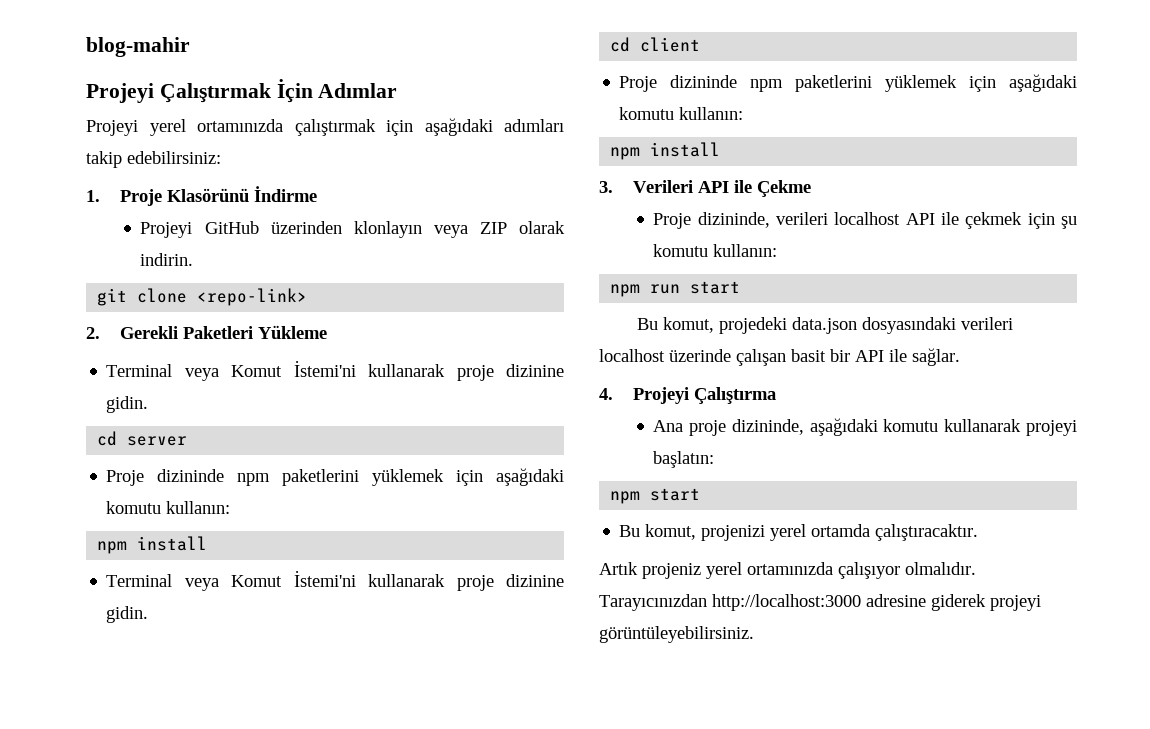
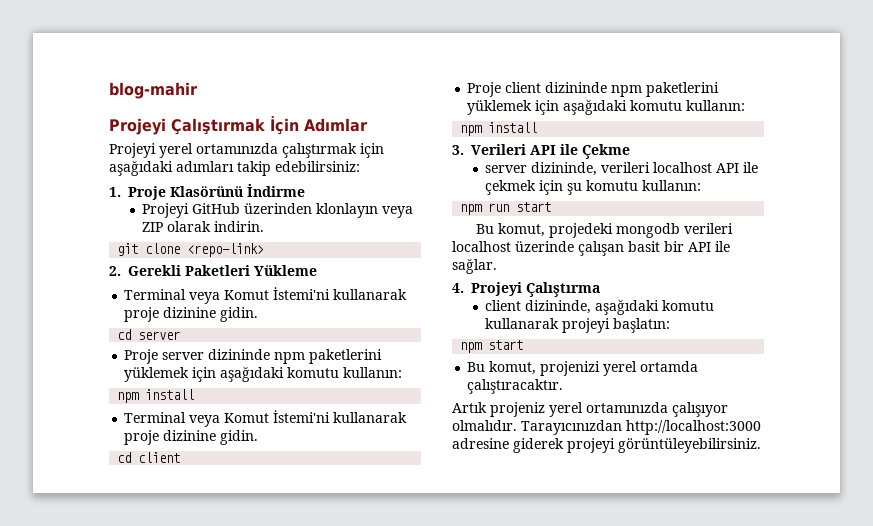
(145, 478) none -> [162,352,205,360] server
(658, 84) none -> [505,82,542,93] client
[653,213,692,229] Proje -> [485,165,528,173] server
[792,317,957,334] data.json dosyasındaki -> [615,223,680,238] mongodb
[653,420,727,436] Ana proje -> [485,300,522,311] client

